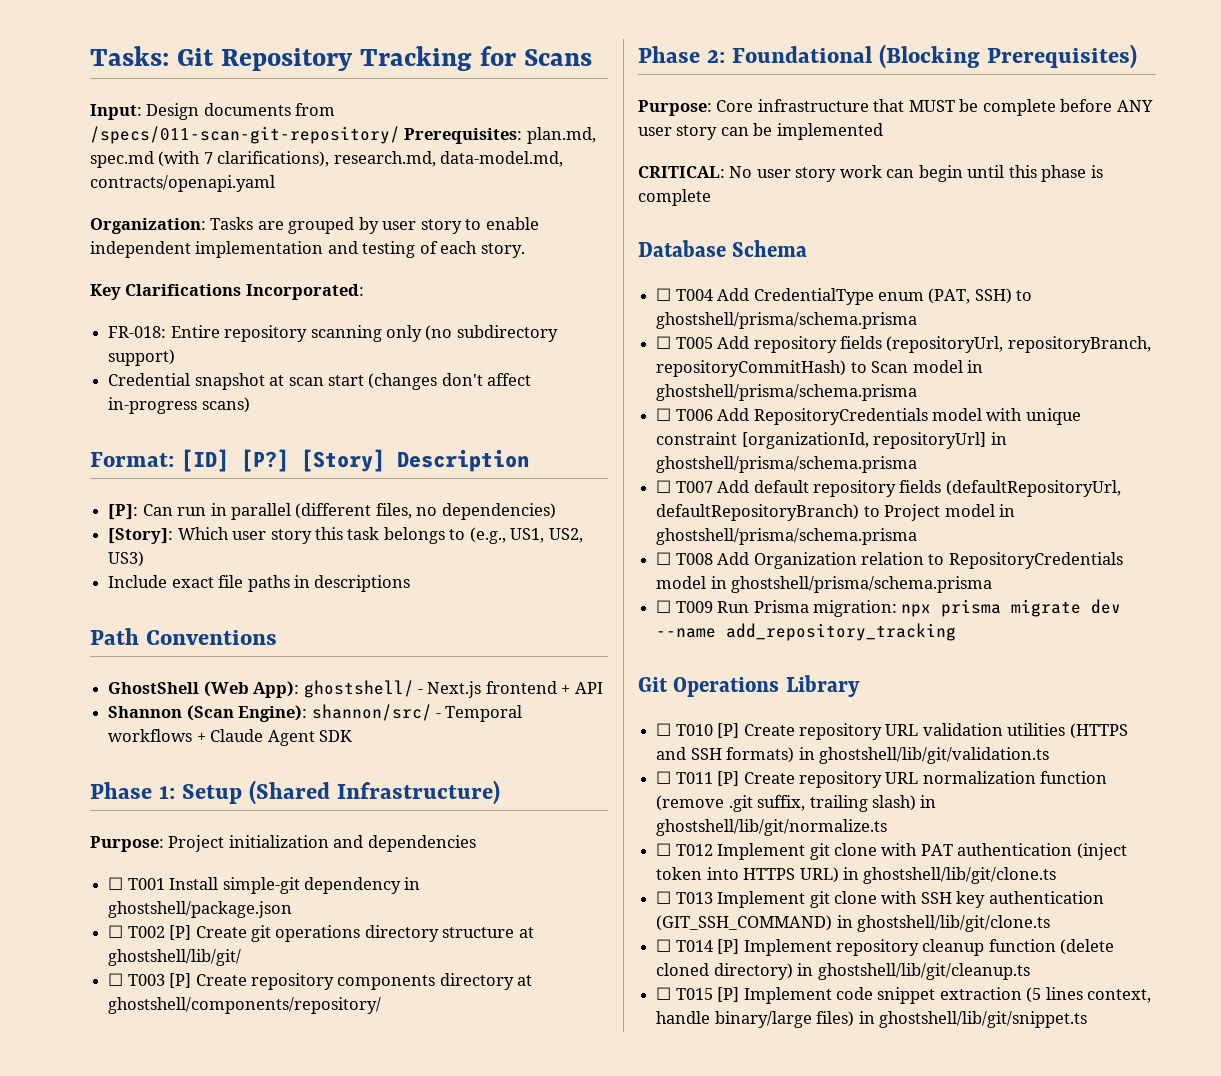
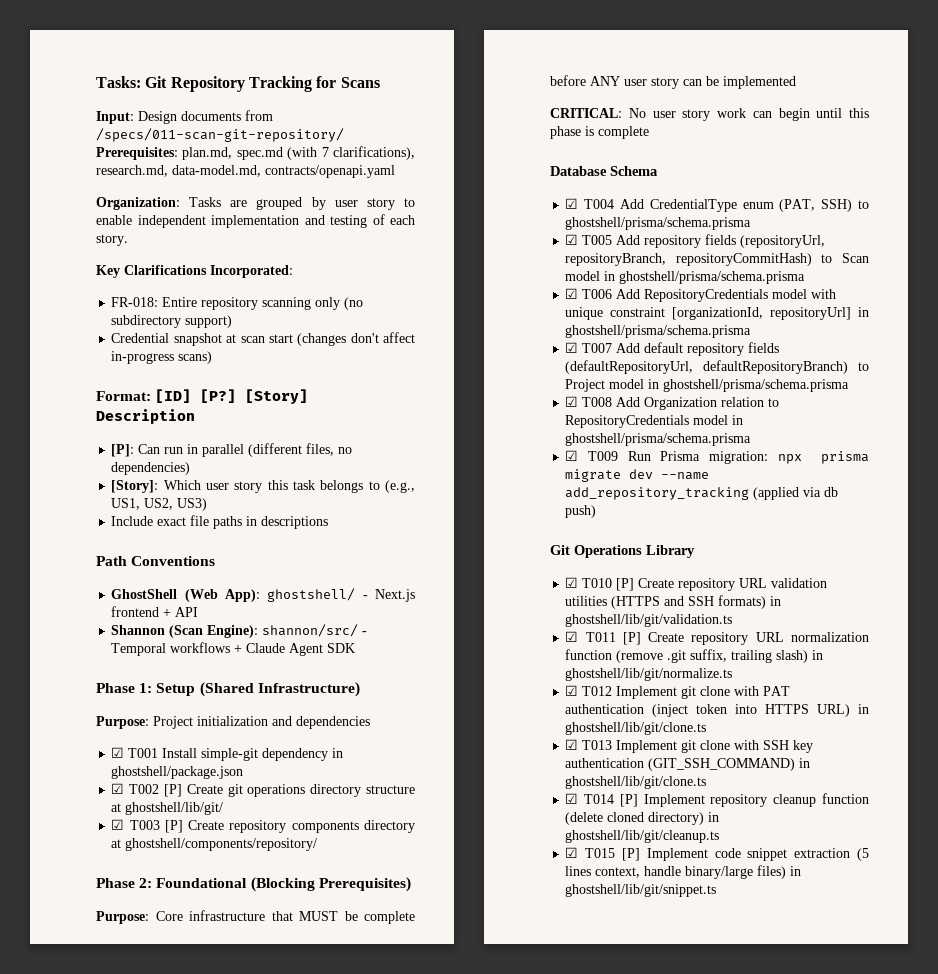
[108,877,124,890] ☐ -> [111,747,125,758] ☑
[108,925,124,938] ☐ -> [111,783,125,794] ☑
[108,973,124,986] ☐ -> [111,819,125,830] ☑
[656,288,672,301] ☐ -> [565,198,579,209] ☑
[656,336,672,349] ☐ -> [565,234,579,245] ☑
[656,408,672,421] ☐ -> [565,288,579,299] ☑
[656,480,672,493] ☐ -> [565,342,579,353] ☑
[656,552,672,565] ☐ -> [565,396,579,407] ☑
[656,600,672,613] ☐ -> [565,450,579,461] ☑
(957, 632) none -> [753,487,839,500] [565,505,597,518] (applied via db push)
[656,723,672,736] ☐ -> [565,577,579,588] ☑
[656,771,672,784] ☐ -> [565,631,579,642] ☑
[656,843,672,856] ☐ -> [565,685,579,696] ☑
[656,891,672,904] ☐ -> [565,739,579,750] ☑
[656,939,672,952] ☐ -> [565,793,579,804] ☑
[656,987,672,1000] ☐ -> [565,847,579,858] ☑

